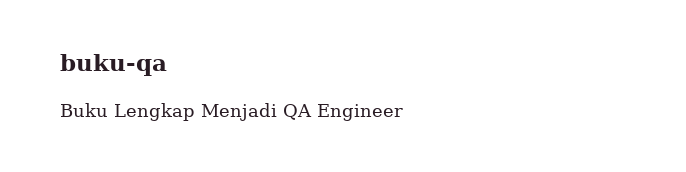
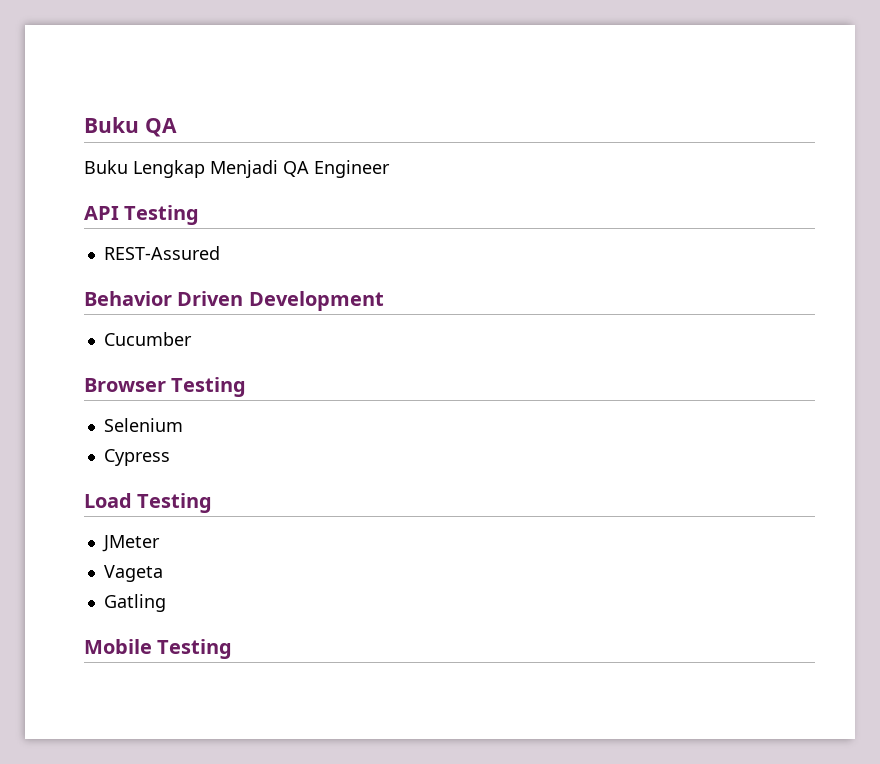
[60,54,167,76] buku-qa -> [84,117,177,137] Buku QA
(403, 112) none -> [84,205,200,225] [103,246,220,260] [84,291,384,311] [103,332,192,346] [84,377,247,397] [103,418,183,432] [103,449,170,466] [84,493,213,513] [101,535,160,552] [103,565,163,582] [103,594,166,612] [84,639,233,659] // API Testing // REST-Assured // Behavior Driven Development // Cucumber // Browser Testing // Selenium // Cypress // Load Testing // JMeter // Vageta // Gatling // Mobile Testing

